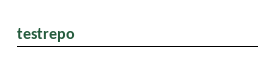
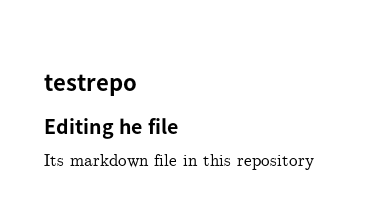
(75, 35) none -> [44,118,178,139] [44,154,314,170] // Editing he file // Its markdown file in this repository

